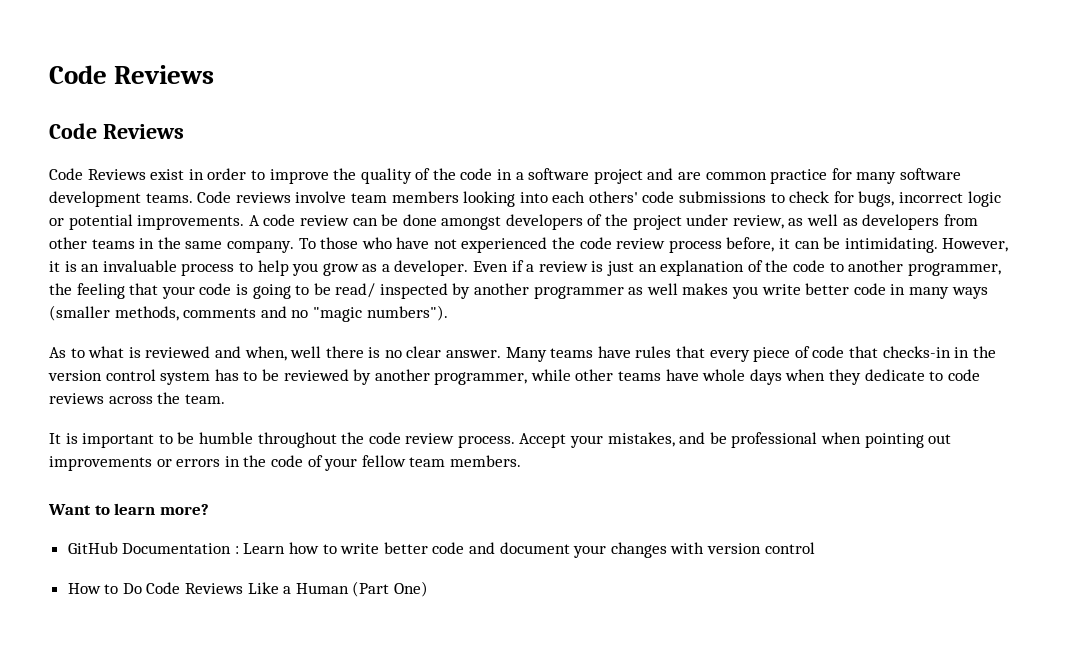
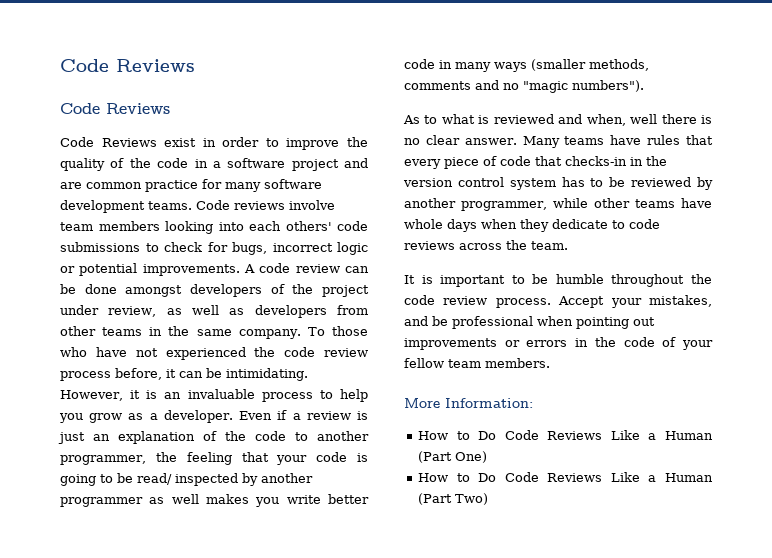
[48,503,209,515] [67,542,815,558] Want to learn more? // GitHub Documentation : Learn how to write better code and document your changes with version control -> [404,398,533,408] More Information:
(429, 589) none -> [418,472,713,482] [418,493,489,505] // How to Do Code Reviews Like a Human (Part Two)

